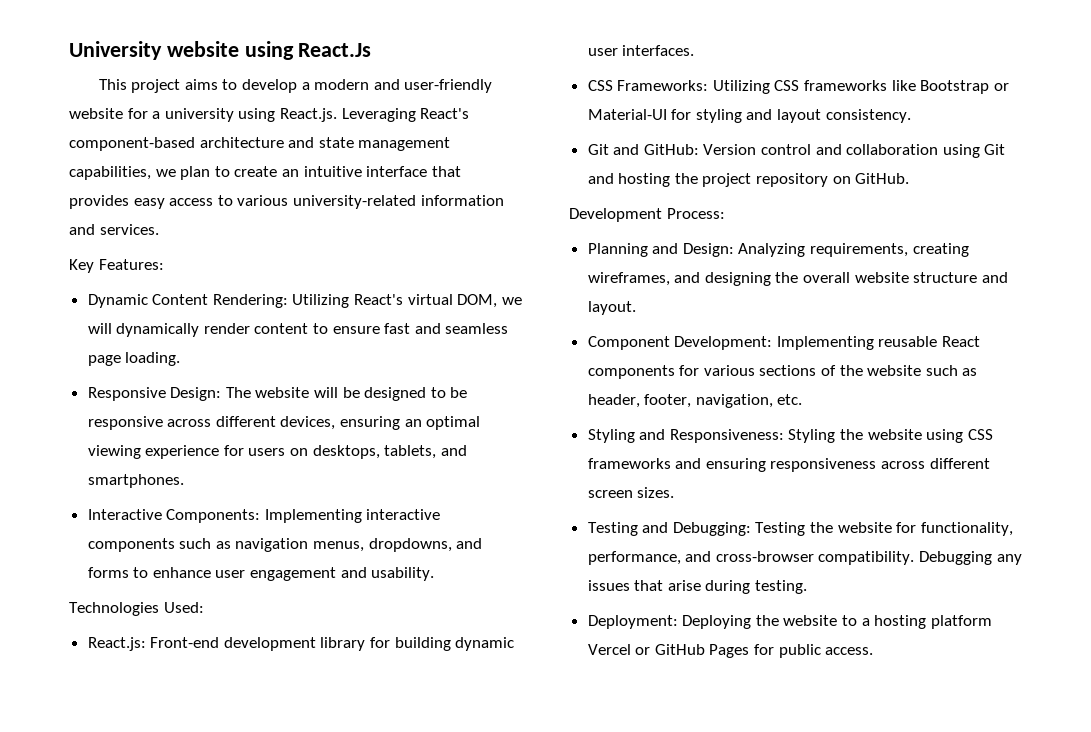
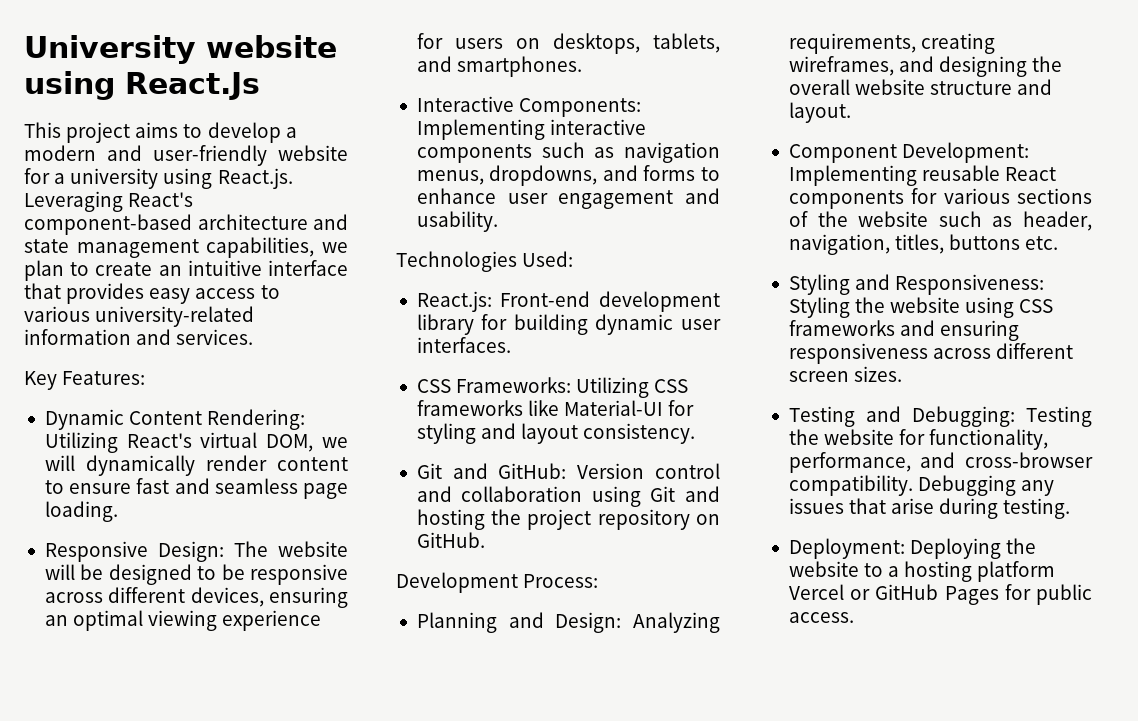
[920,80,1009,94] Bootstrap or -> (560, 408) none
[644,394,773,408] footer, navigation, -> [788,234,1021,255] navigation, titles, buttons

